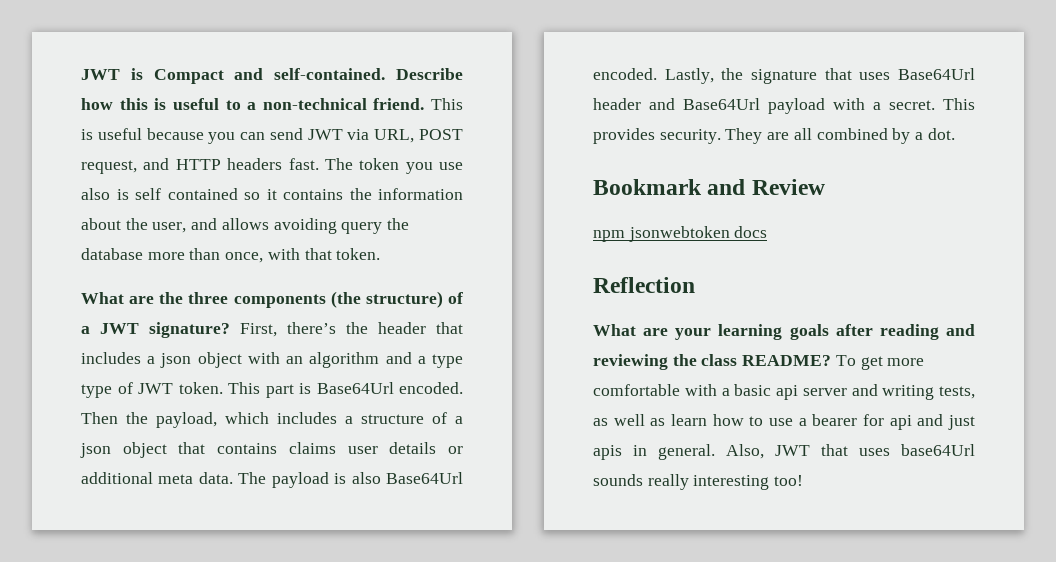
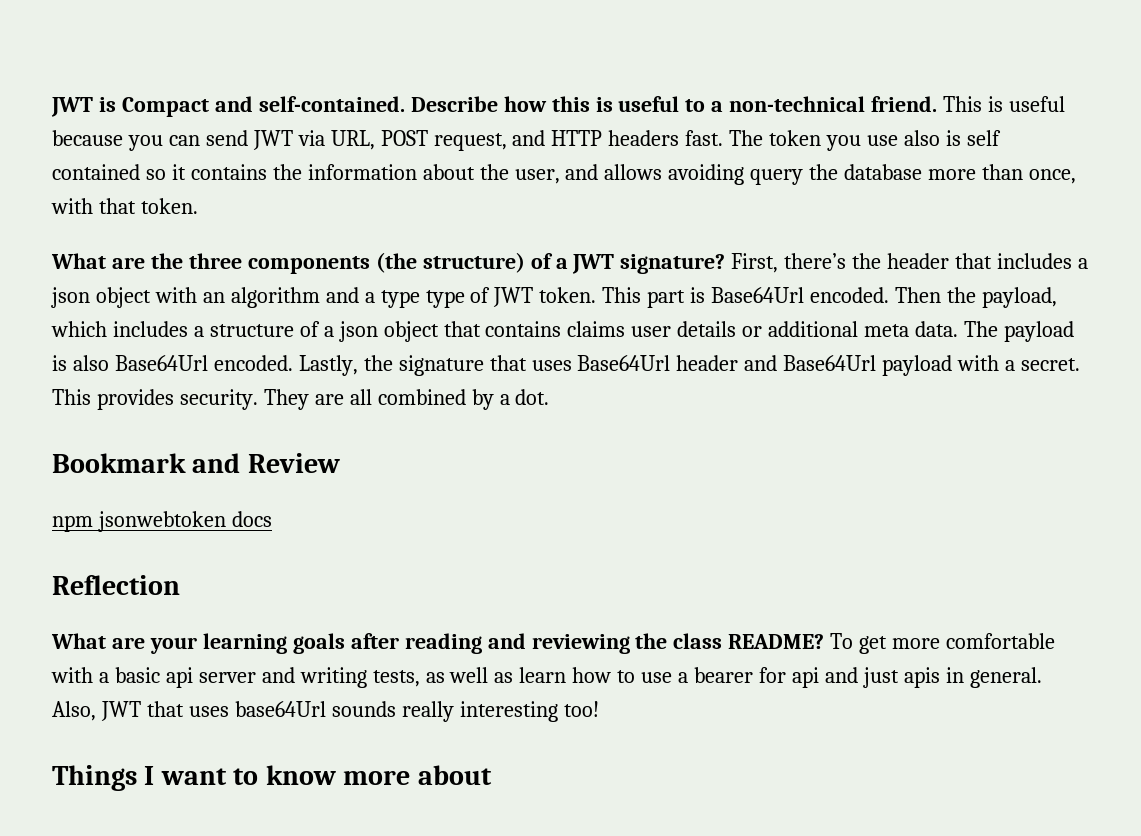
(804, 480) none -> [52,765,492,791] // Things I want to know more about

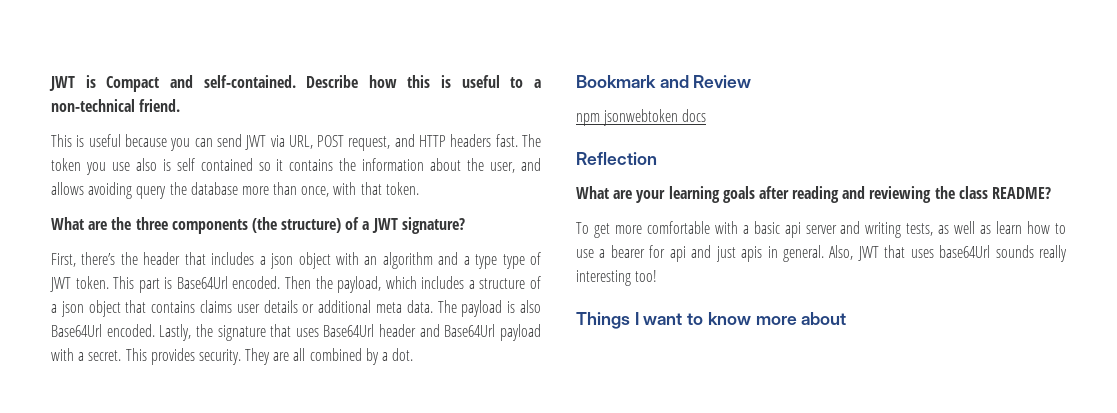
(938, 104) none -> (181, 105) //
(726, 264) none -> (465, 225) //
(825, 641) none -> (1052, 193) //

